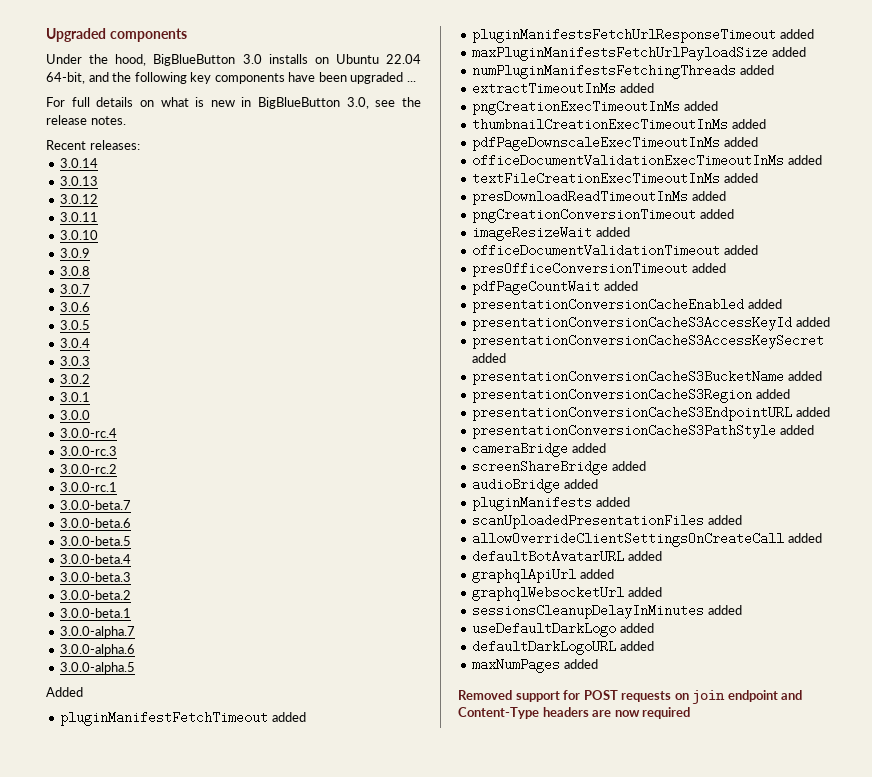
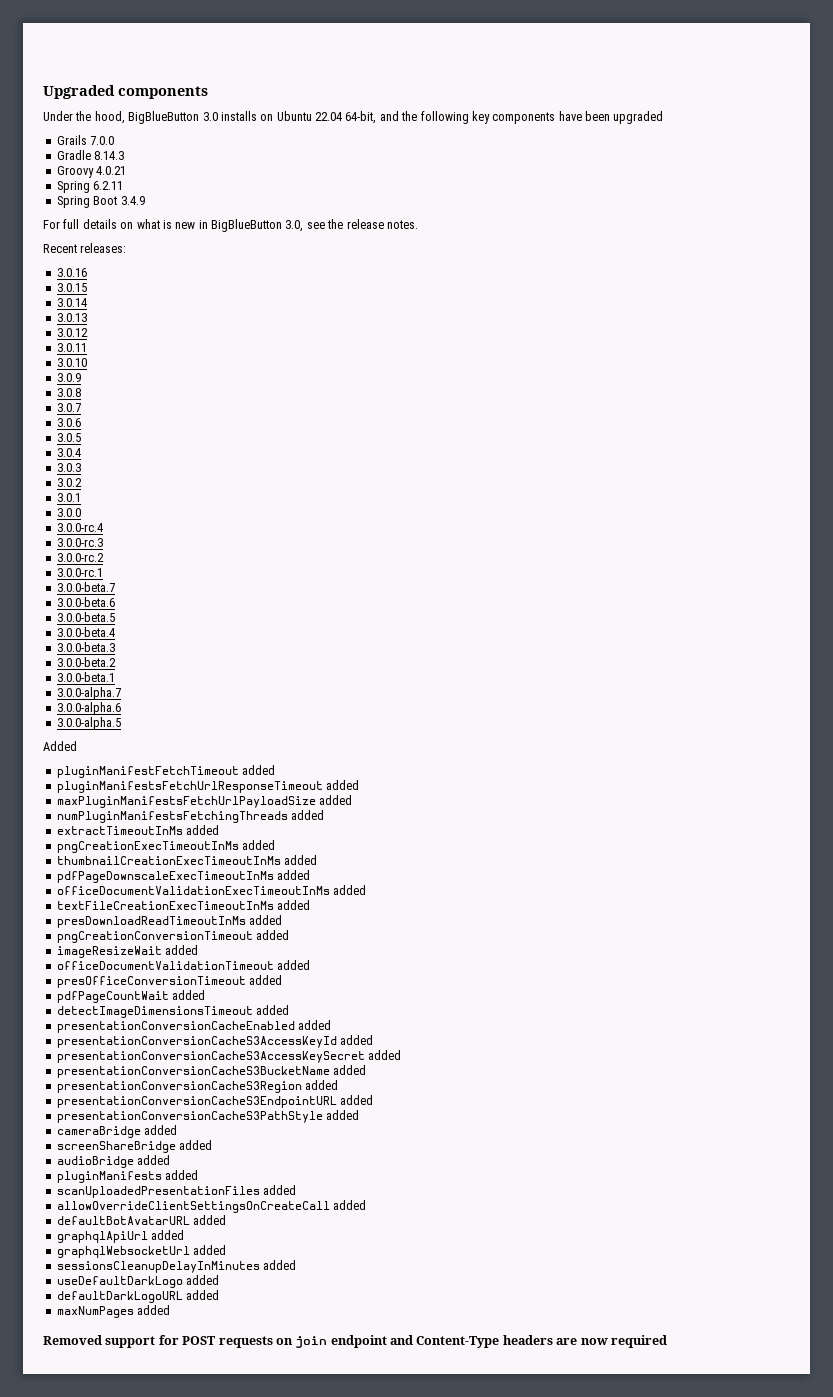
[406,81,416,82] ... -> [56,135,115,145] [56,150,125,160] [56,166,127,178] [56,181,124,193] [56,196,145,208] // Grails 7.0.0 // Gradle 8.14.3 // Groovy 4.0.21 // Spring 6.2.11 // Spring Boot 3.4.9
(140, 145) none -> [56,268,87,277] [56,283,87,292] // 3.0.16 // 3.0.15
(638, 286) none -> [56,1005,290,1018] // detectImageDimensionsTimeout added

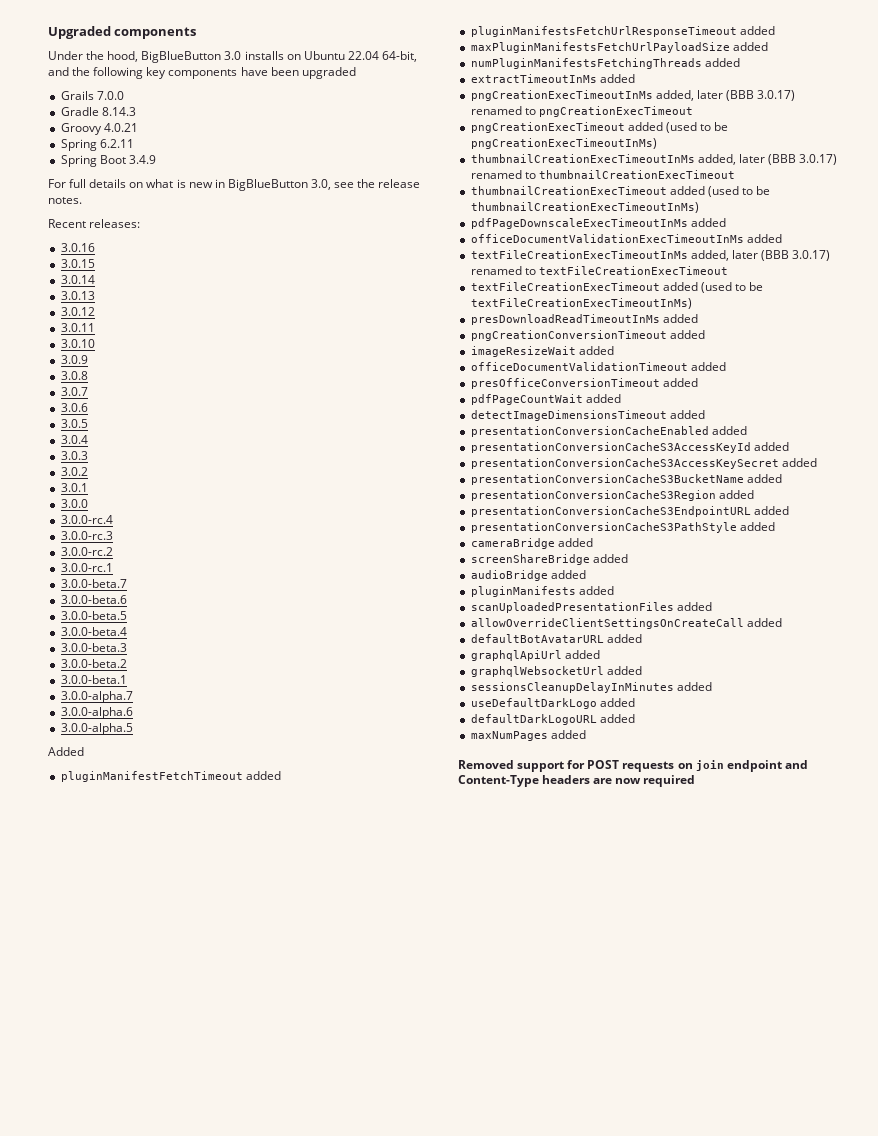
[242,840,276,850] [56,855,318,865] added // thumbnailCreationExecTimeoutInMs added -> [655,90,796,101] [470,106,693,117] [470,122,729,133] [470,138,657,149] [470,154,838,165] [470,170,735,179] [470,186,771,197] [470,202,699,213] added, later (BBB 3.0.17) renamed to pngCreationExecTimeout // pngCreationExecTimeout added (used to be pngCreationExecTimeoutInMs) // thumbnailCreationExecTimeoutInMs added, later (BBB 3.0.17) renamed to thumbnailCreationExecTimeout // thumbnailCreationExecTimeout added (used to be thumbnailCreationExecTimeoutInMs)
[277,900,311,910] added -> [690,250,831,261] [470,266,728,275] [470,282,764,293] [470,298,692,309] added, later (BBB 3.0.17) renamed to textFileCreationExecTimeout // textFileCreationExecTimeout added (used to be textFileCreationExecTimeoutInMs)

